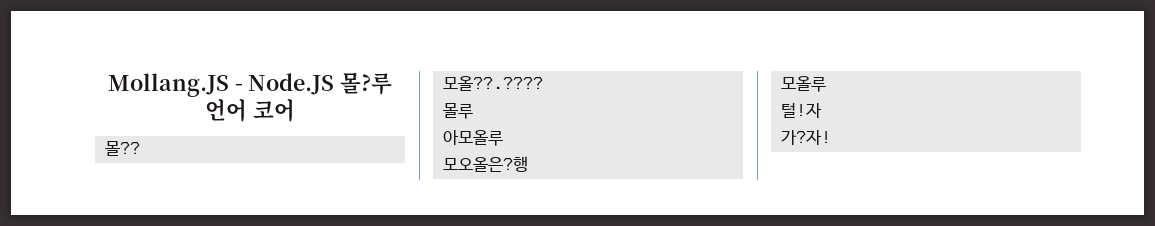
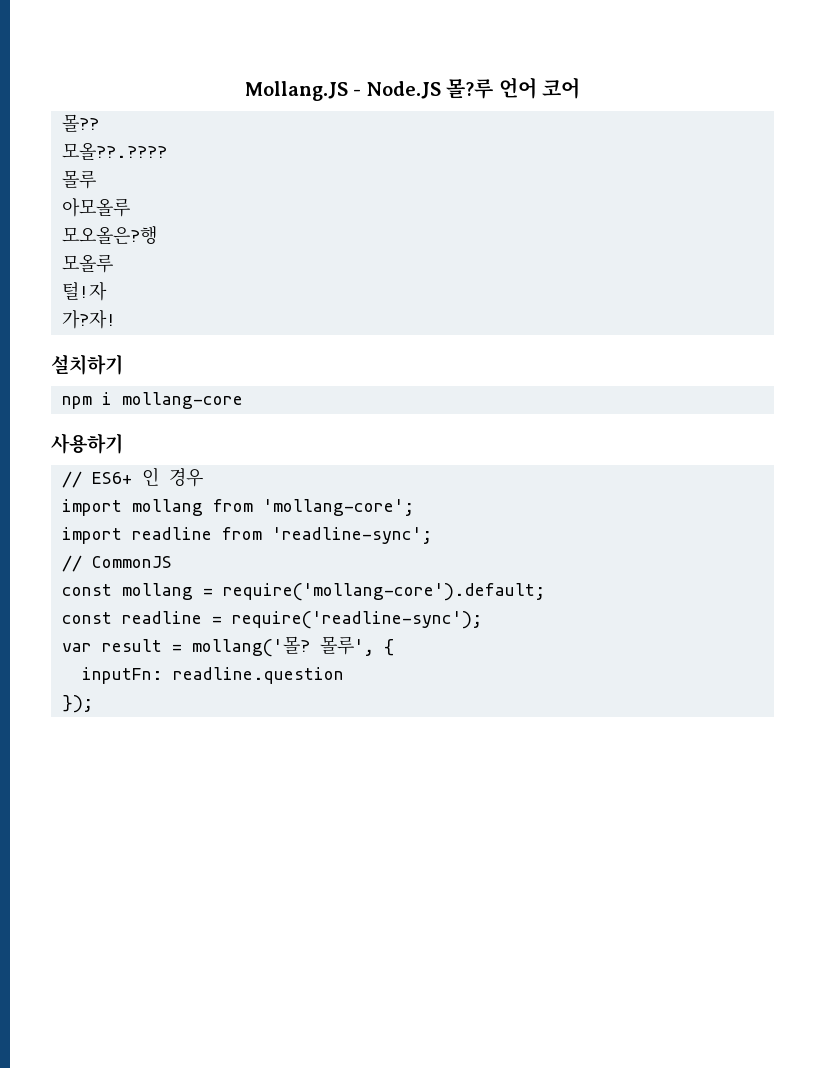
(831, 137) none -> [51,354,123,375] [61,392,243,409] [51,433,123,454] [61,467,203,488] [61,499,414,516] [61,527,432,544] [61,555,172,572] [61,583,545,601] [61,611,482,629] [61,636,394,657] [81,667,344,684] [61,695,93,713] // 설치하기 // npm i mollang-core // 사용하기 // // ES6+ 인 경우 // import mollang from 'mollang-core'; // import readline from 'readline-sync'; // // CommonJS // const mollang = require('mollang-core').default; // const readline = require('readline-sync'); // var result = mollang('몰? 몰루', { // inputFn: readline.question // });

